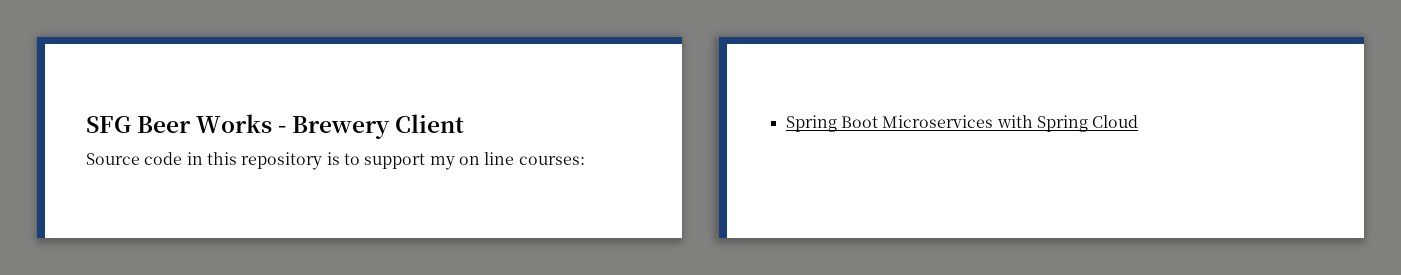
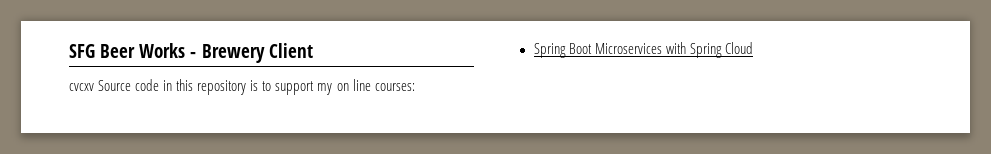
(465, 123) none -> [69,83,94,91] cvcxv

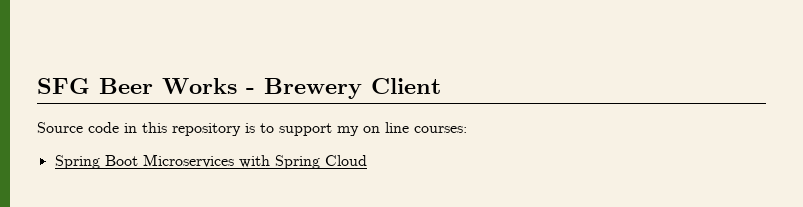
[69,83,94,91] cvcxv -> (441, 86) none

